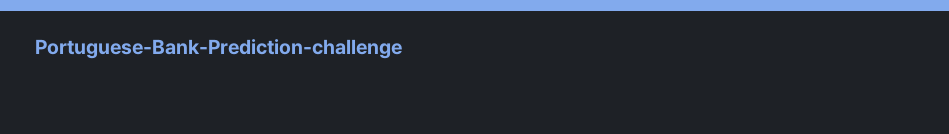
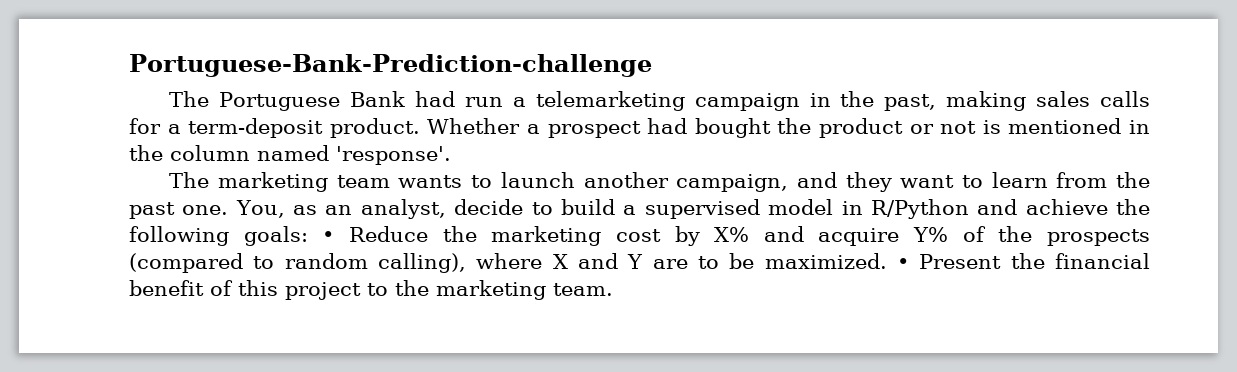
(402, 49) none -> [169,91,1150,111] [129,118,1151,138] [129,145,451,165] [169,172,1151,192] [129,199,1150,219] [129,226,1150,246] [129,253,1151,273] [129,280,613,300] // The Portuguese Bank had run a telemarketing campaign in the past, making sales calls for a term-deposit product. Whether a prospect had bought the product or not is mentioned in the column named 'response'. // The marketing team wants to launch another campaign, and they want to learn from the past one. You, as an analyst, decide to build a supervised model in R/Python and achieve the following goals: • Reduce the marketing cost by X% and acquire Y% of the prospects (compared to random calling), where X and Y are to be maximized. • Present the financial benefit of this project to the marketing team.

